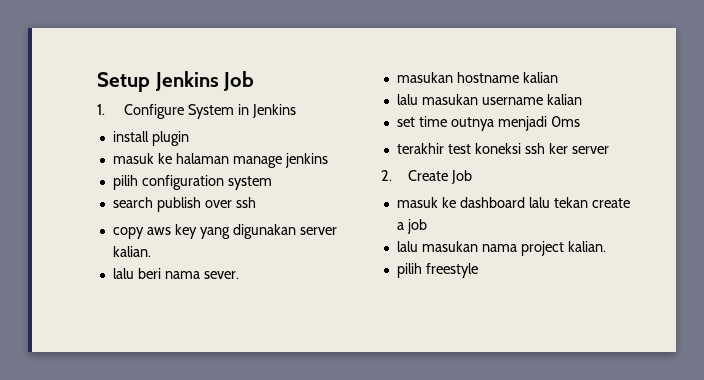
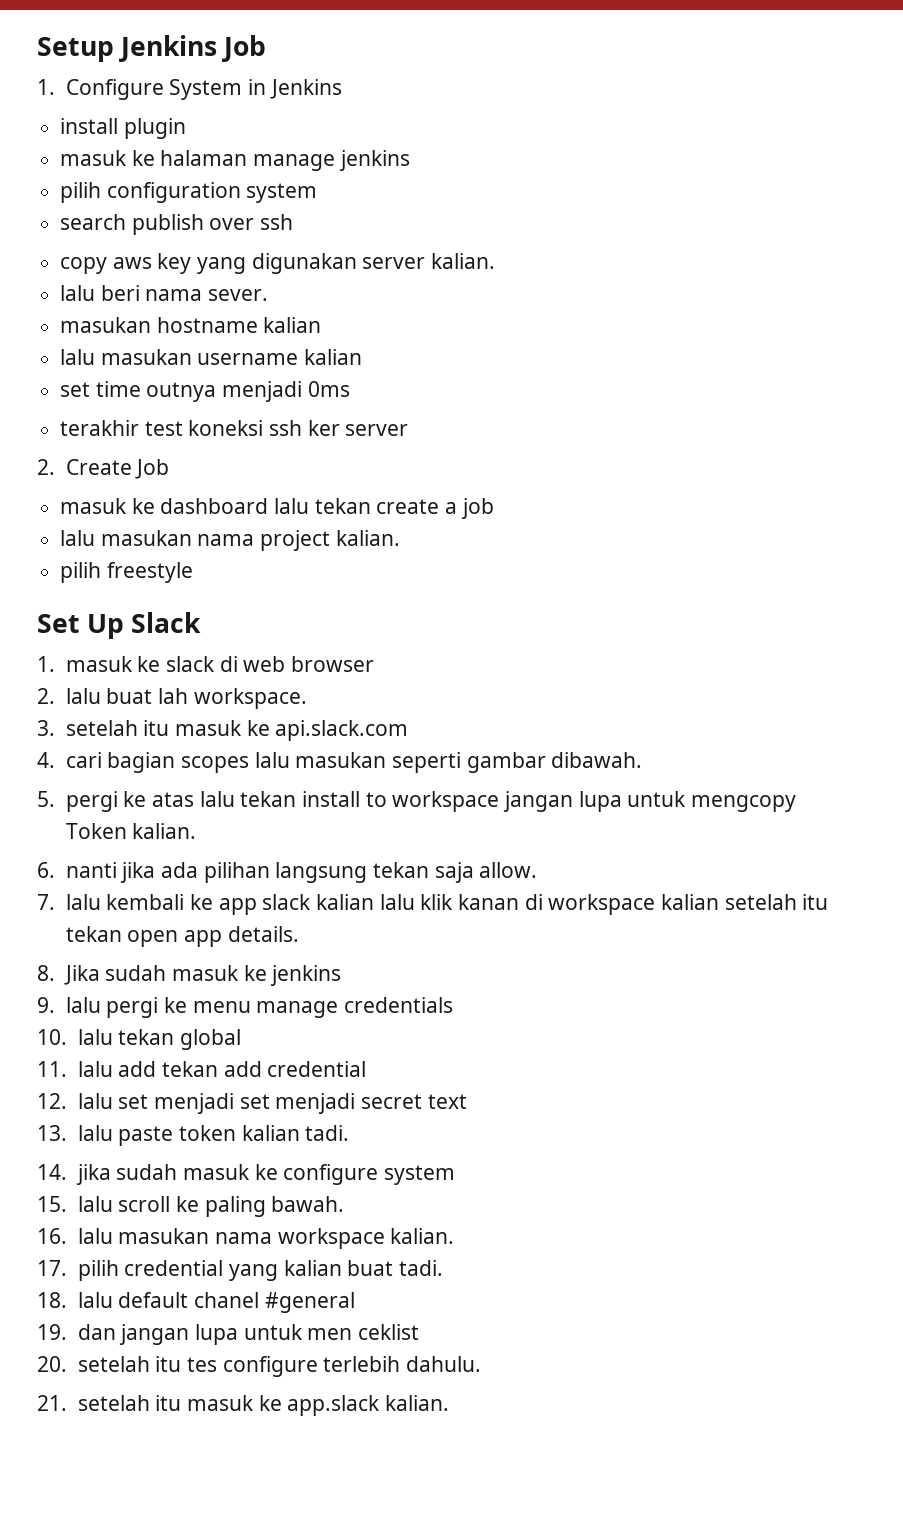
(478, 270) none -> [37,612,202,639] [37,656,374,672] [37,688,307,709] [37,720,409,741] [37,752,643,773] [37,791,796,812] [65,823,197,839] [37,862,538,883] [37,894,829,915] [65,926,299,947] [37,965,342,986] [37,997,453,1018] [37,1029,241,1050] [37,1061,367,1077] [37,1093,467,1114] [37,1125,350,1146] [37,1164,455,1185] [37,1196,345,1217] [37,1228,455,1249] [37,1260,443,1281] [37,1292,355,1313] [37,1324,419,1345] [37,1356,481,1377] [37,1395,449,1416] // Set Up Slack // 1. masuk ke slack di web browser // 2. lalu buat lah workspace. // 3. setelah itu masuk ke api.slack.com // 4. cari bagian scopes lalu masukan seperti gambar dibawah. // 5. pergi ke atas lalu tekan install to workspace jangan lupa untuk mengcopy Token kalian. // 6. nanti jika ada pilihan langsung tekan saja allow. // 7. lalu kembali ke app slack kalian lalu klik kanan di workspace kalian setelah itu tekan open app details. // 8. Jika sudah masuk ke jenkins // 9. lalu pergi ke menu manage credentials // 10. lalu tekan global // 11. lalu add tekan add credential // 12. lalu set menjadi set menjadi secret text // 13. lalu paste token kalian tadi. // 14. jika sudah masuk ke configure system // 15. lalu scroll ke paling bawah. // 16. lalu masukan nama workspace kalian. // 17. pilih credential yang kalian buat tadi. // 18. lalu default chanel #general // 19. dan jangan lupa untuk men ceklist // 20. setelah itu tes configure terlebih dahulu. // 21. setelah itu masuk ke app.slack kalian.

